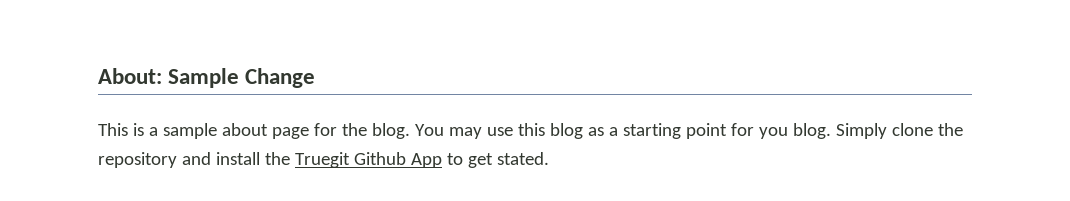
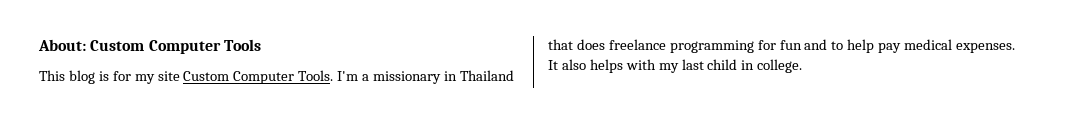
[168,68,316,88] [98,123,963,139] [98,152,549,168] Sample Change // This is a sample about page for the blog. You may use this blog as a starting point for you blog. Simply clone the repository and install the Truegit Github App to get stated. -> [90,39,261,54] [39,70,514,84] [548,39,1016,53] [548,59,803,73] Custom Computer Tools // This blog is for my site Custom Computer Tools. I'm a missionary in Thailand that does freelance programming for fun and to help pay medical expenses. It also helps with my last child in college.

